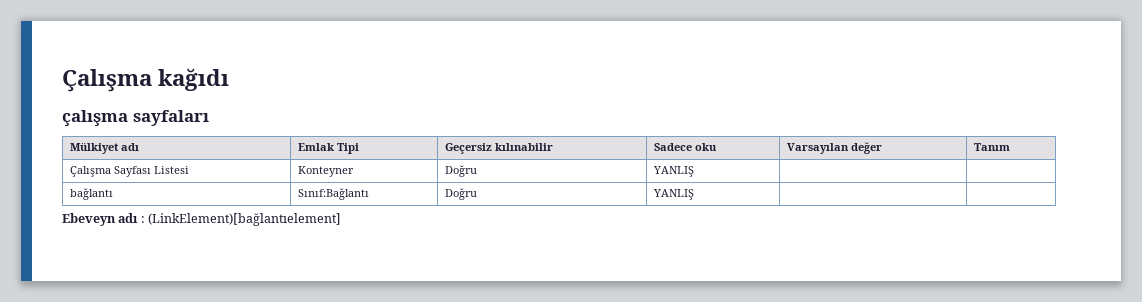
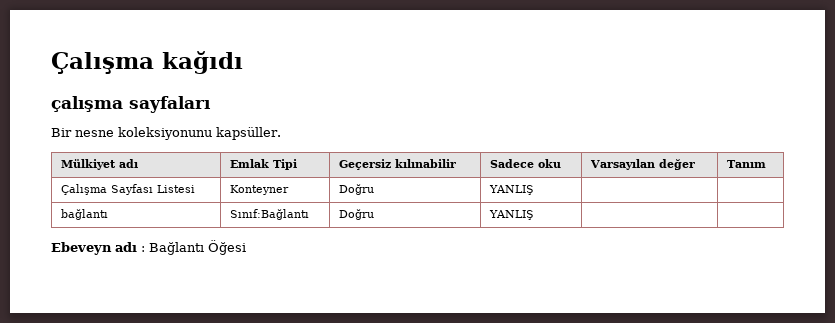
(209, 118) none -> [51,127,281,140] // Bir nesne koleksiyonunu kapsüller.
[148,213,342,226] (LinkElement)[bağlantıelement] -> [149,240,246,255] Bağlantı Öğesi

